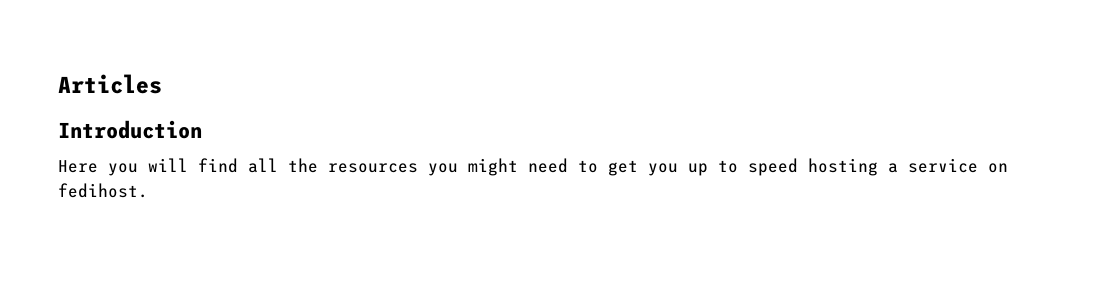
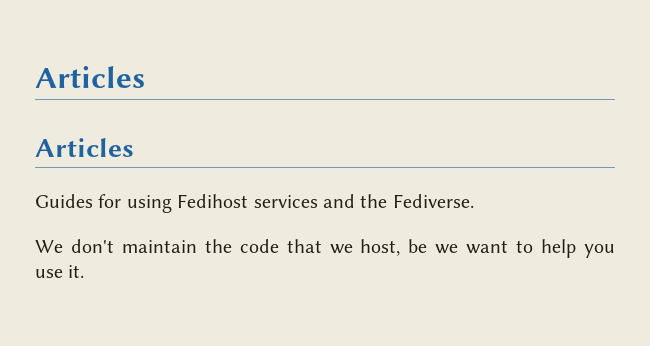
[58,74,162,94] [58,120,202,139] [58,158,1008,176] [58,183,148,198] Articles // Introduction // Here you will find all the resources you might need to get you up to speed hosting a service on fedihost. -> [35,66,145,88] [35,138,134,157] [35,194,474,213] [35,239,615,258] [35,265,85,278] Articles // Articles // Guides for using Fedihost services and the Fediverse. // We don't maintain the code that we host, be we want to help you use it.

